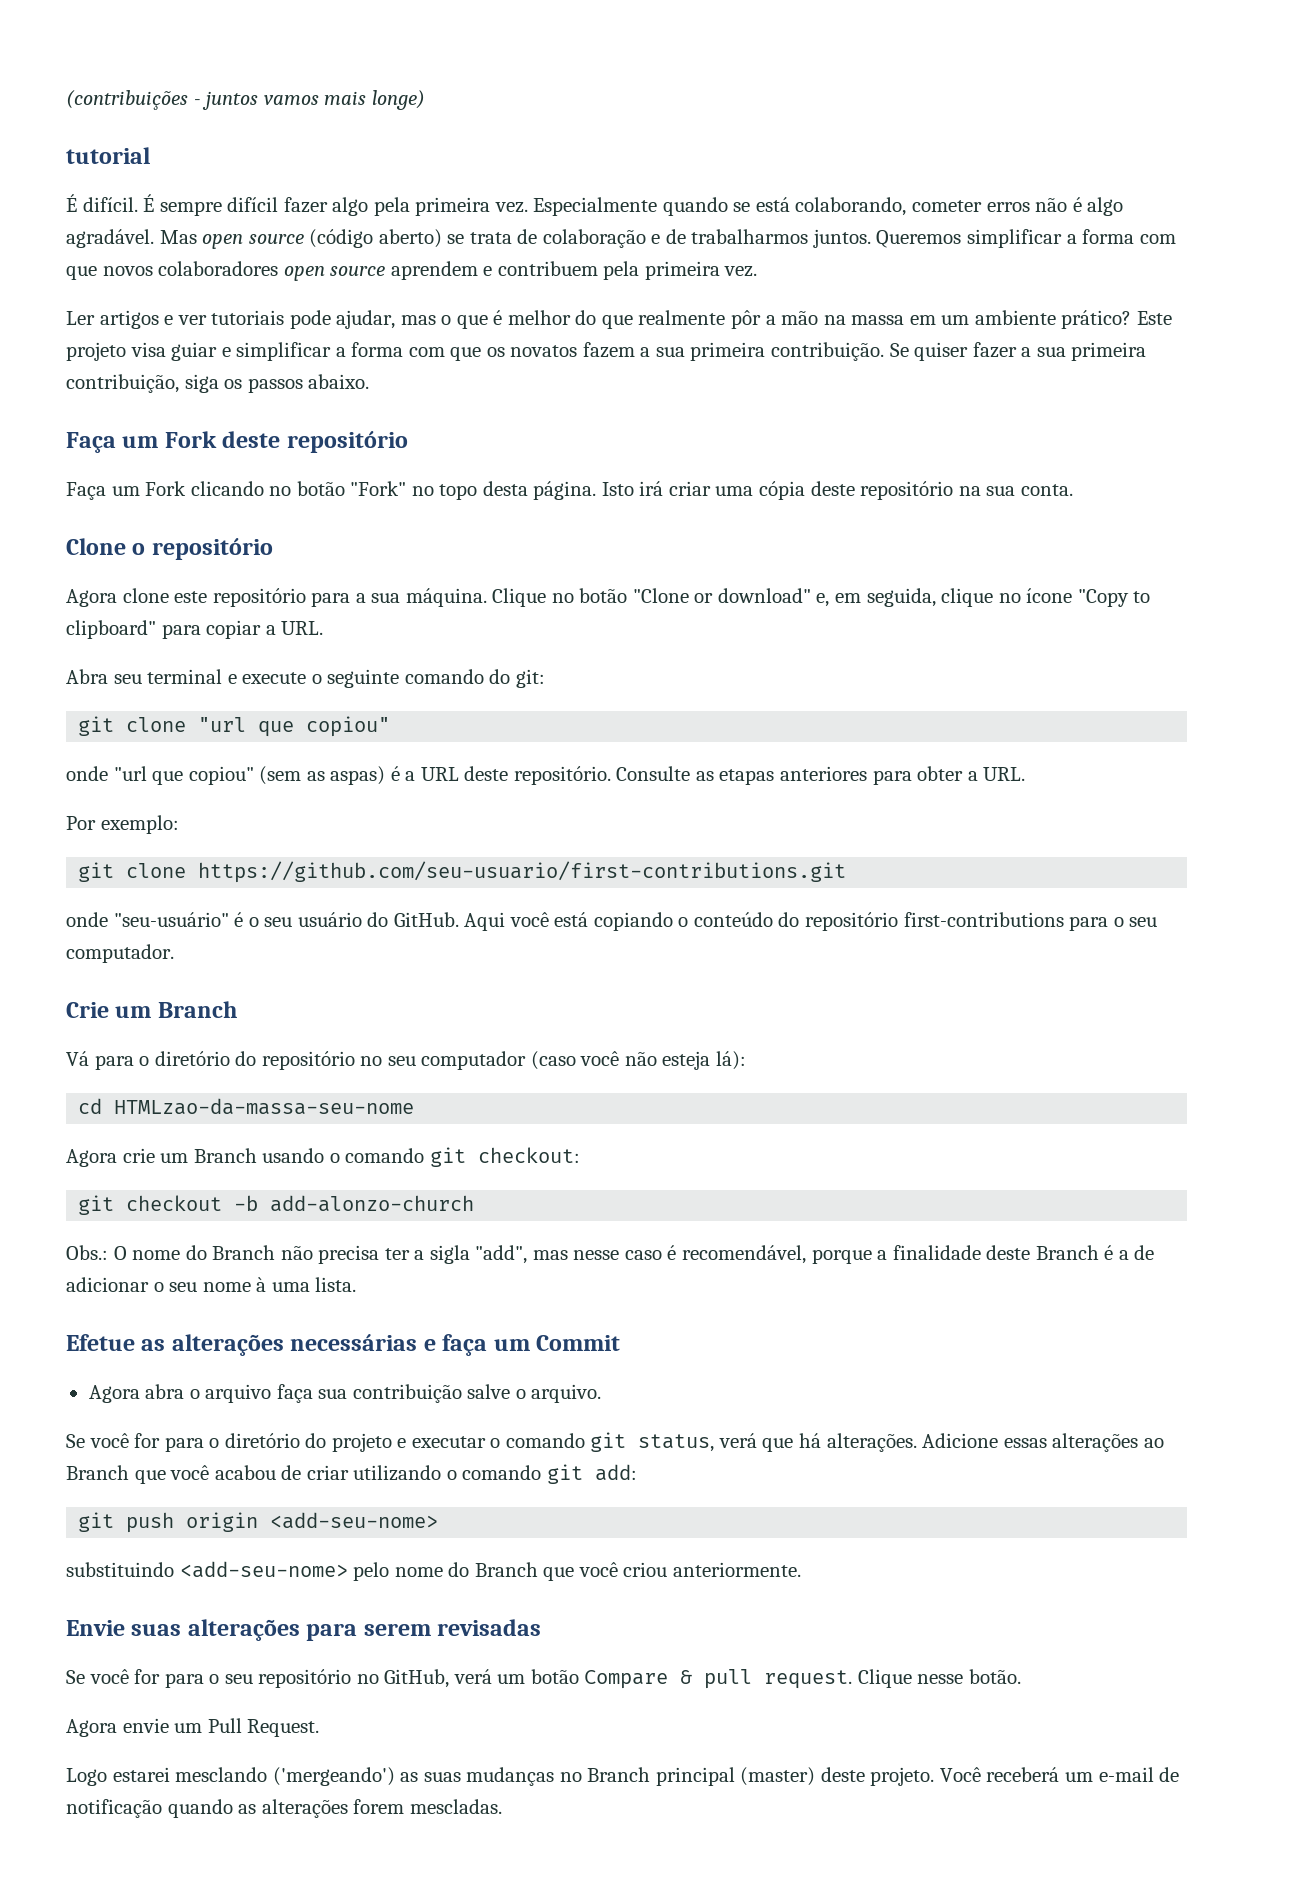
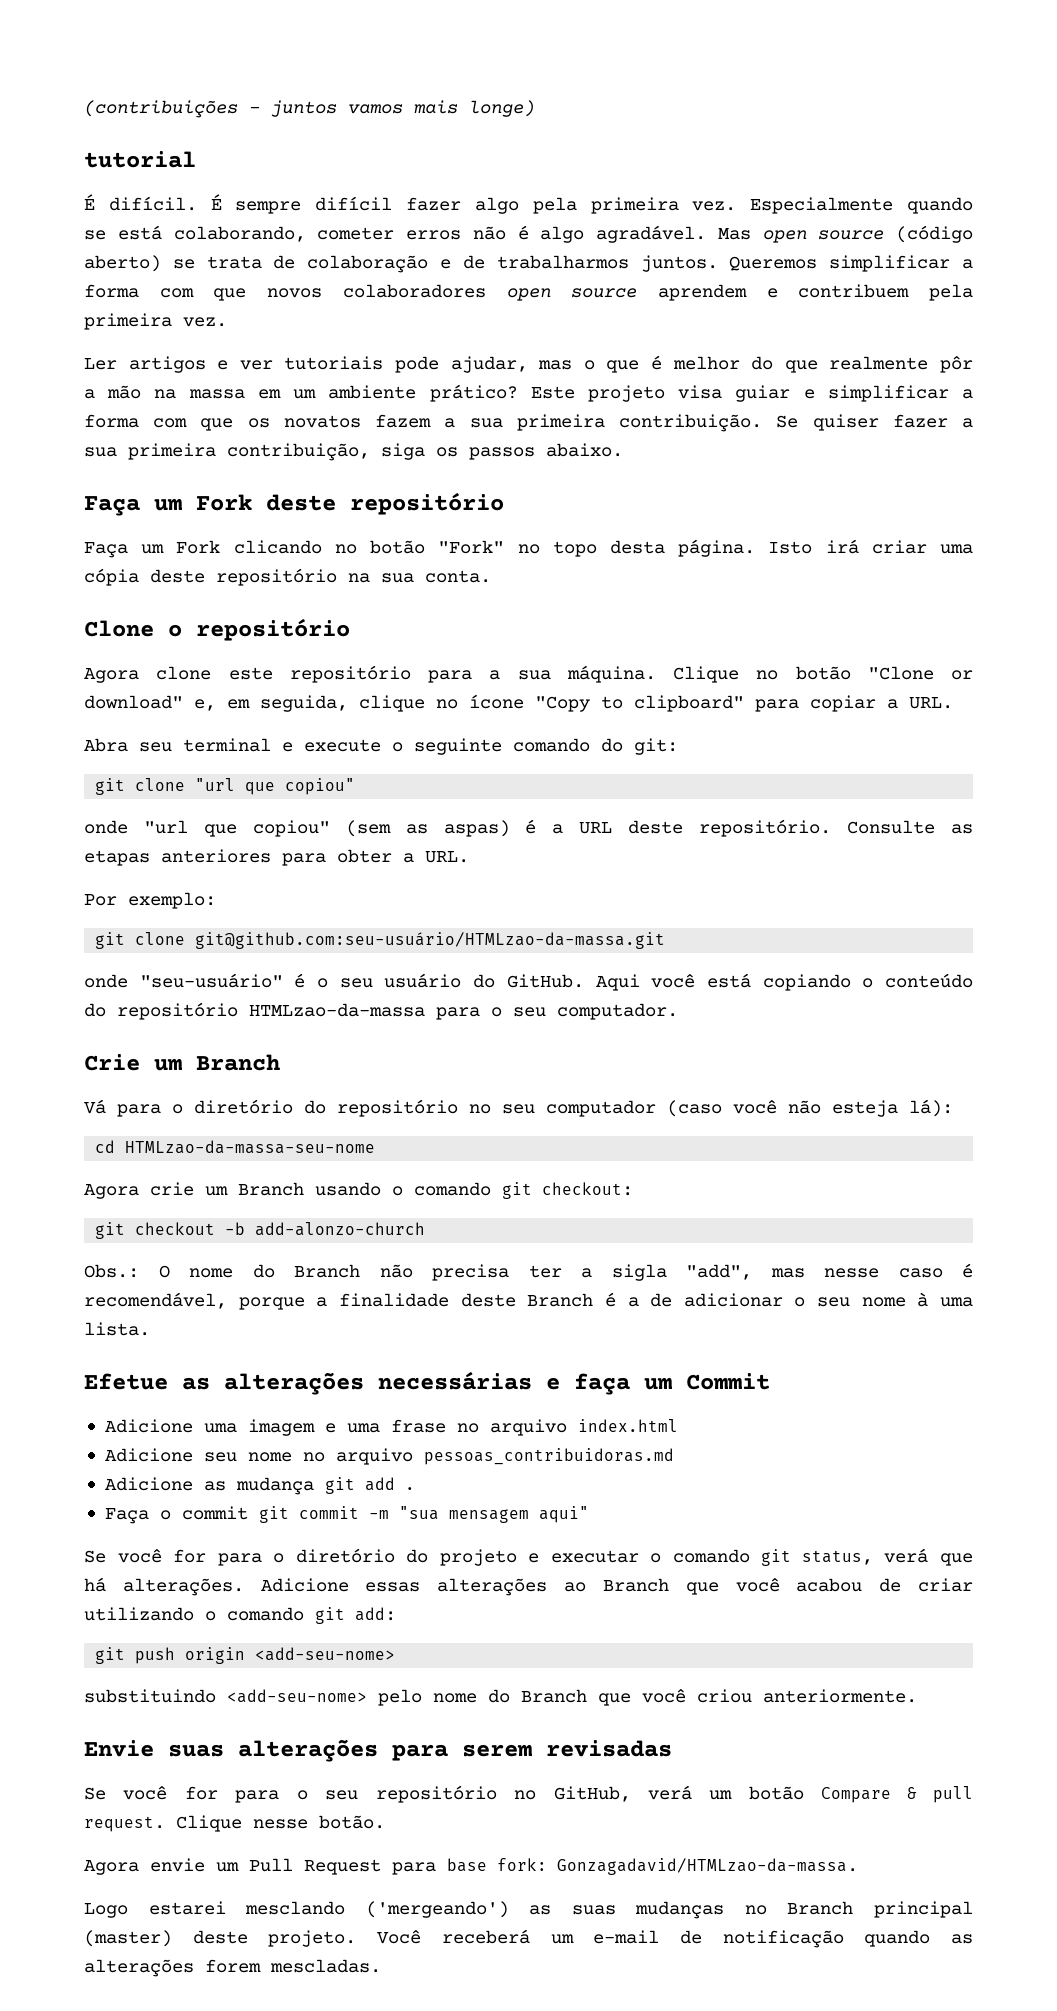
[198,861,847,883] https://github.com/seu-usuario/first-contributions.git -> [195,932,666,949] git@github.com:seu-usuário/HTMLzao-da-massa.git
[903,912,1064,927] first-contributions -> [249,1003,425,1017] HTMLzao-da-massa
[88,1384,602,1403] Agora abra o arquivo faça sua contribuição salve o arquivo. -> [104,1419,678,1436] [104,1448,674,1465] [104,1477,415,1495] [104,1506,589,1524] Adicione uma imagem e uma frase no arquivo index.html // Adicione seu nome no arquivo pessoas_contribuidoras.md // Adicione as mudança git add . // Faça o commit git commit -m "sua mensagem aqui"
[247,1719,320,1737] Request. -> [304,1858,858,1875] Request para base fork: Gonzagadavid/HTMLzao-da-massa.

